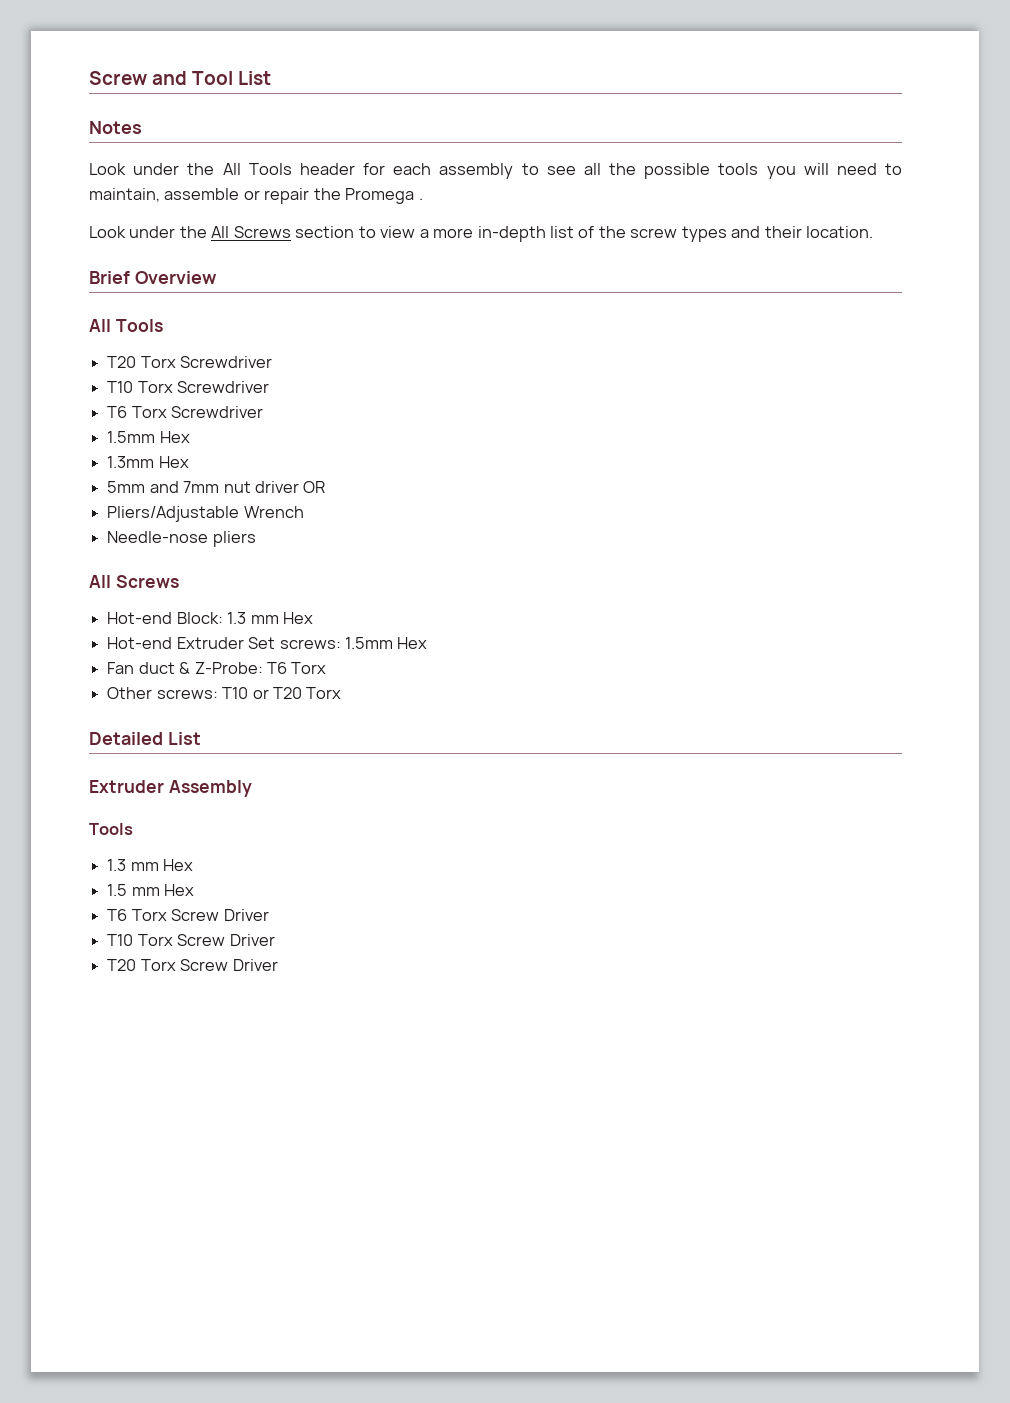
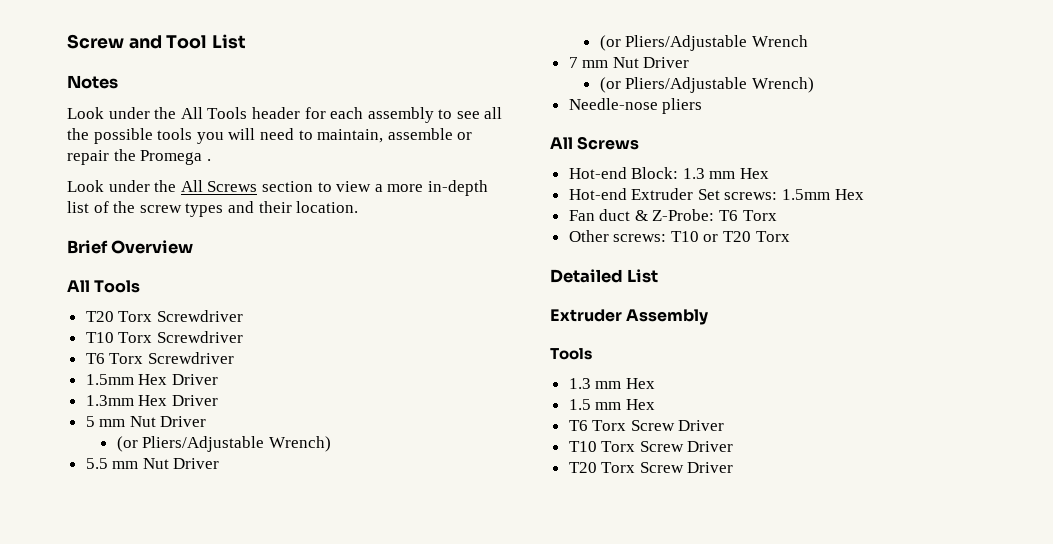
(190, 437) none -> [171,374,218,385] Driver
[107,481,326,493] [107,506,304,522] // 5mm and 7mm nut driver OR // Pliers/Adjustable Wrench -> [171,395,218,406] [85,416,207,427] [116,436,331,452] [85,458,220,469] [599,35,808,51] [568,57,690,68] [599,77,814,93] Driver // 5 mm Nut Driver // (or Pliers/Adjustable Wrench) // 5.5 mm Nut Driver // (or Pliers/Adjustable Wrench // 7 mm Nut Driver // (or Pliers/Adjustable Wrench)

